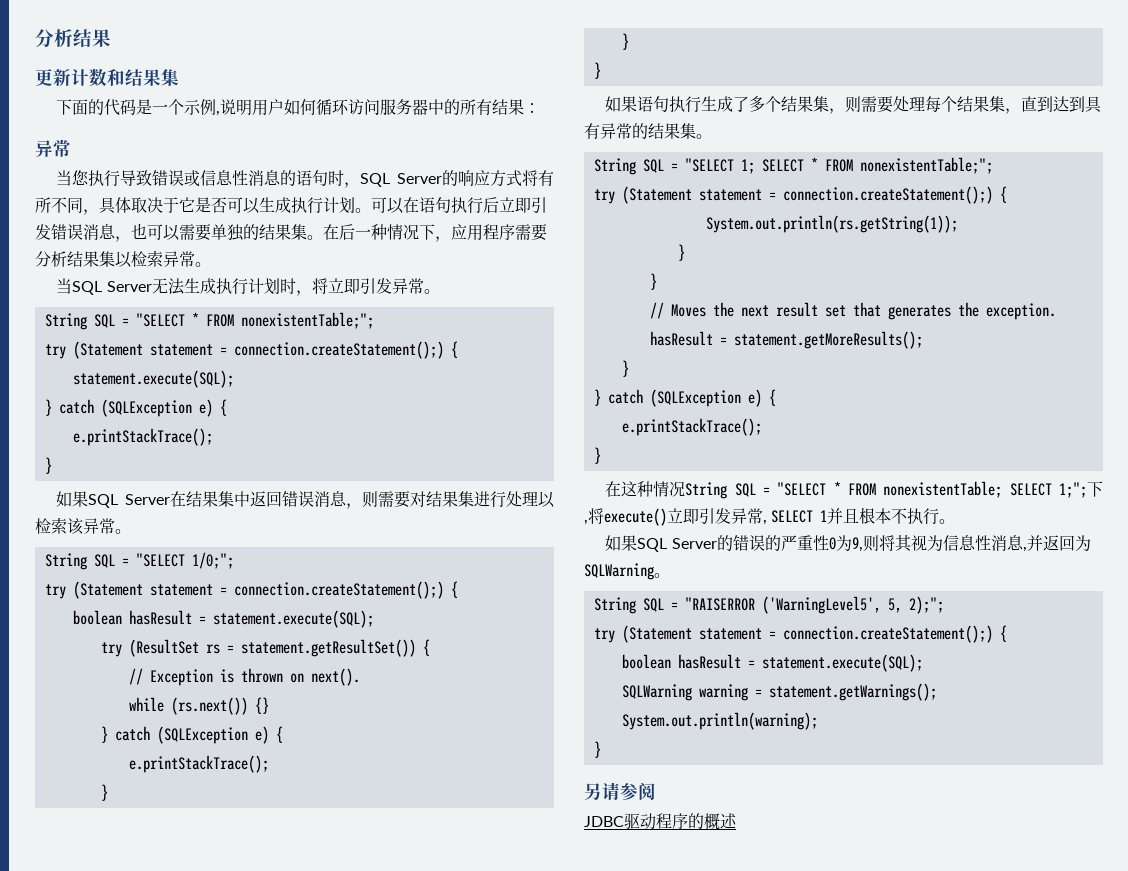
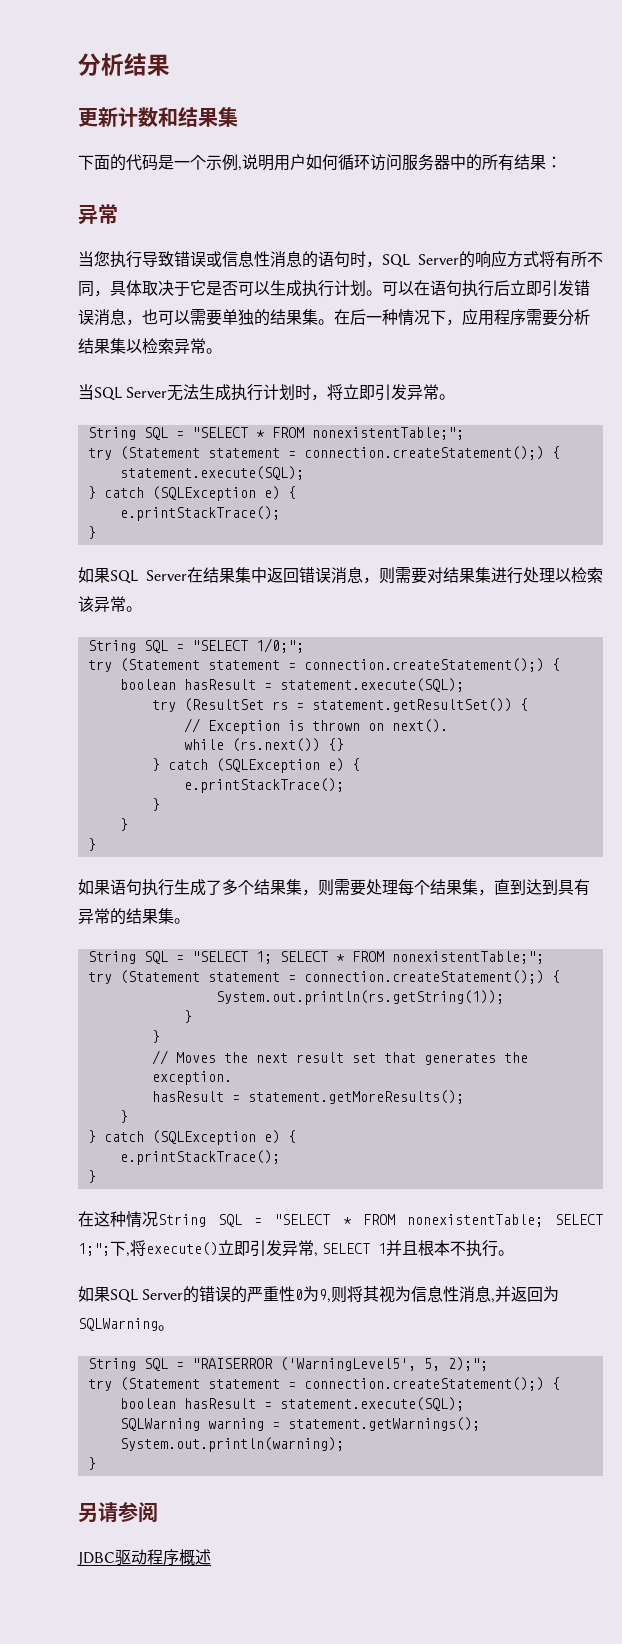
[688,813,704,829] 的 -> (179, 1557) none

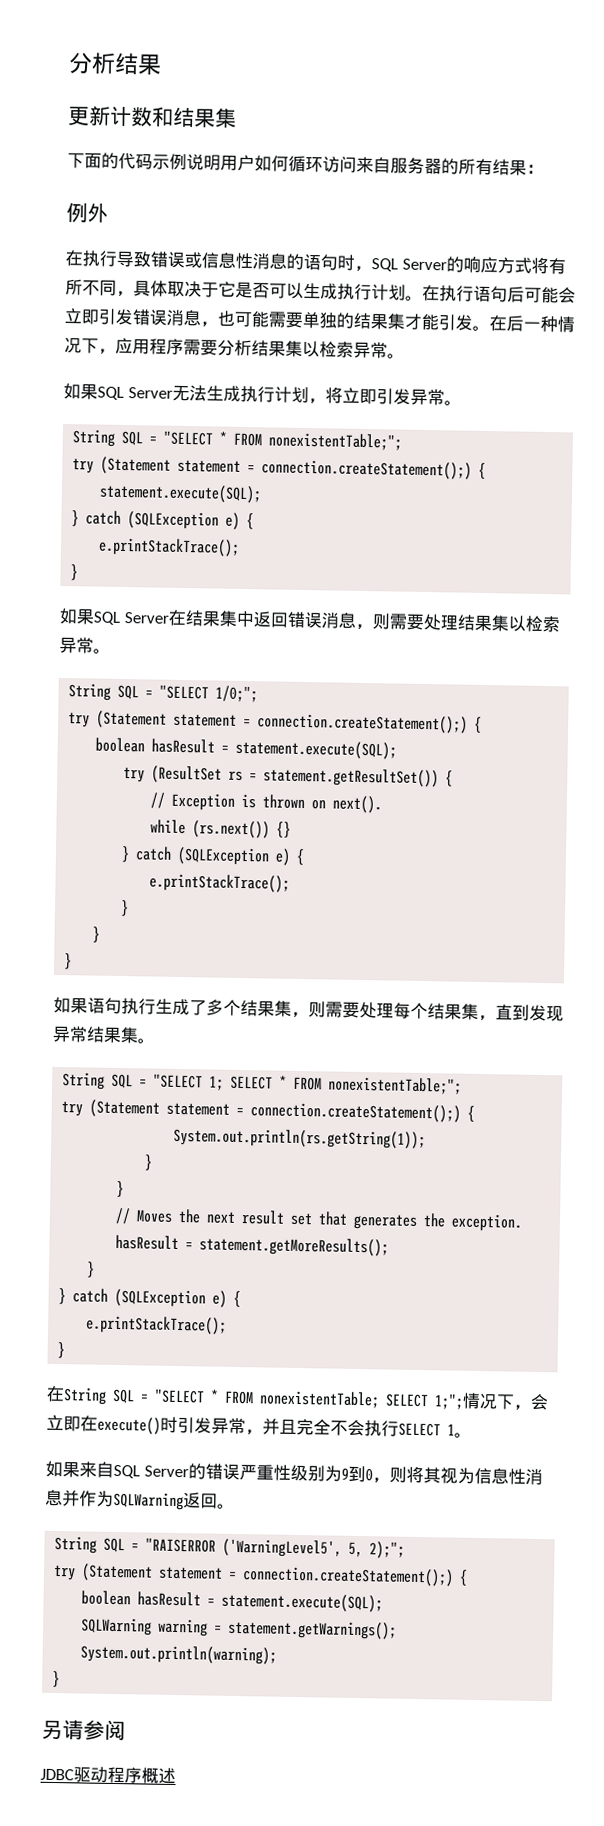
[158,154,242,171] 是一个示例, -> [152,153,187,170] 示例
[402,154,466,171] 服务器中 -> [356,156,442,175] 来自服务器
[78,204,118,225] [78,251,110,267] 异常 // 当您 -> [66,203,109,224] [65,249,83,267] 例外 // 在
[382,280,510,297] 可以在语句执行后 -> [422,284,576,304] 在执行语句后可能会
[174,310,190,324] 以 -> [251,311,269,328] 能
(318, 317) none -> [404,313,473,331] 才能引发
[78,384,94,400] 当 -> [63,382,98,400] 如果
[295,384,312,400] 时 -> (309, 395) none
[426,567,603,584] [78,596,94,612] 对结果集进行处理以检索该 -> [422,613,560,633] 处理结果集以检索
[526,879,590,896] [78,908,126,925] 达到具有异常的 -> [529,1004,564,1022] [52,1025,88,1043] 发现异常
[94,1211,158,1228] 这种情况 -> (65, 1394) none
[110,1240,515,1257] [78,1286,110,1302] 下,将execute()立即引发异常, SELECT 1并且根本不执行。 // 如果 -> [462,1392,549,1411] [46,1414,472,1438] [45,1460,114,1478] 情况下，会立即在execute()时引发异常，并且完全不会执行SELECT 1。 // 如果来自
[231,1286,332,1303] 的严重性0为9, -> [238,1464,390,1484] 严重性级别为9到0，
[491,1286,560,1303] [78,1318,158,1331] ,并返回为SQLWarning -> [62,1490,218,1511] 并作为SQLWarning返回

